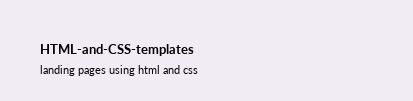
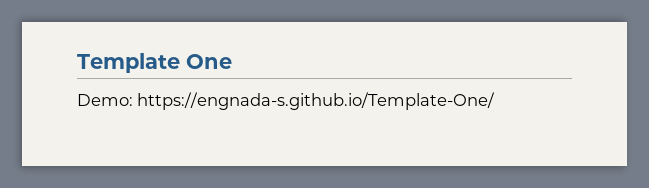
[40,44,194,56] [40,65,198,76] HTML-and-CSS-templates // landing pages using html and css -> [77,53,232,73] [77,92,496,110] Template One // Demo: https://engnada-s.github.io/Template-One/

